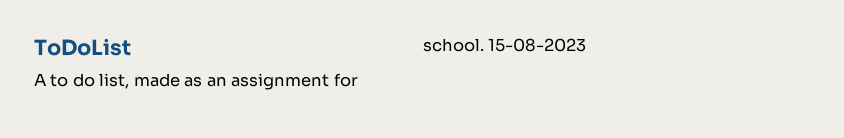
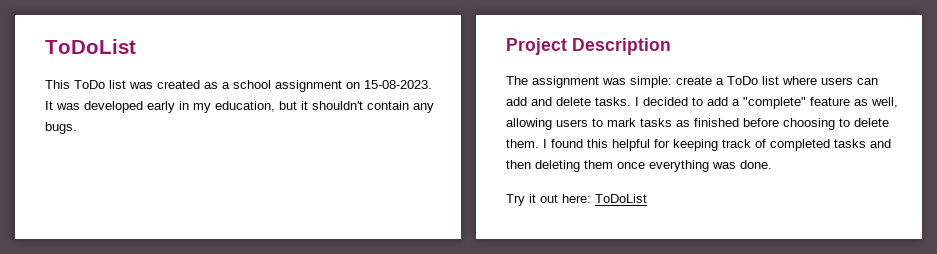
[34,73,358,90] [423,38,587,52] A to do list, made as an assignment for school. 15-08-2023 -> [45,80,432,92] [45,101,434,113] [45,122,77,134] [506,38,671,55] [506,76,878,88] [506,97,898,109] [506,118,889,130] [506,139,891,151] [506,160,772,172] [506,194,647,206] This ToDo list was created as a school assignment on 15-08-2023. It was developed early in my education, but it shouldn't contain any bugs. // Project Description // The assignment was simple: create a ToDo list where users can add and delete tasks. I decided to add a "complete" feature as well, allowing users to mark tasks as finished before choosing to delete them. I found this helpful for keeping track of completed tasks and then deleting them once everything was done. // Try it out here: ToDoList

